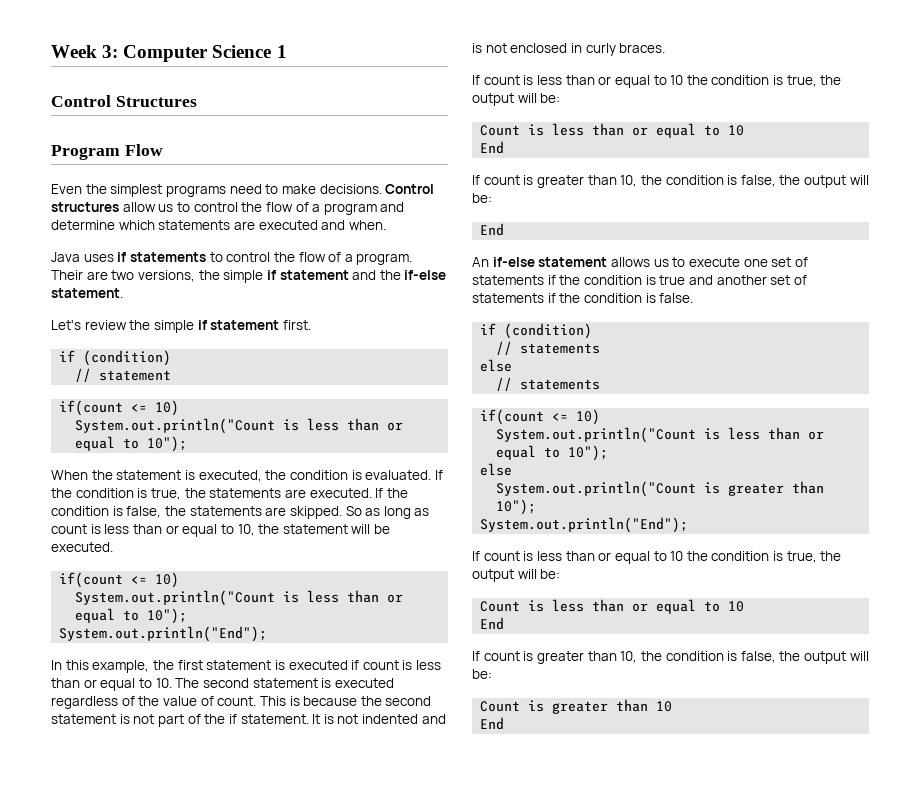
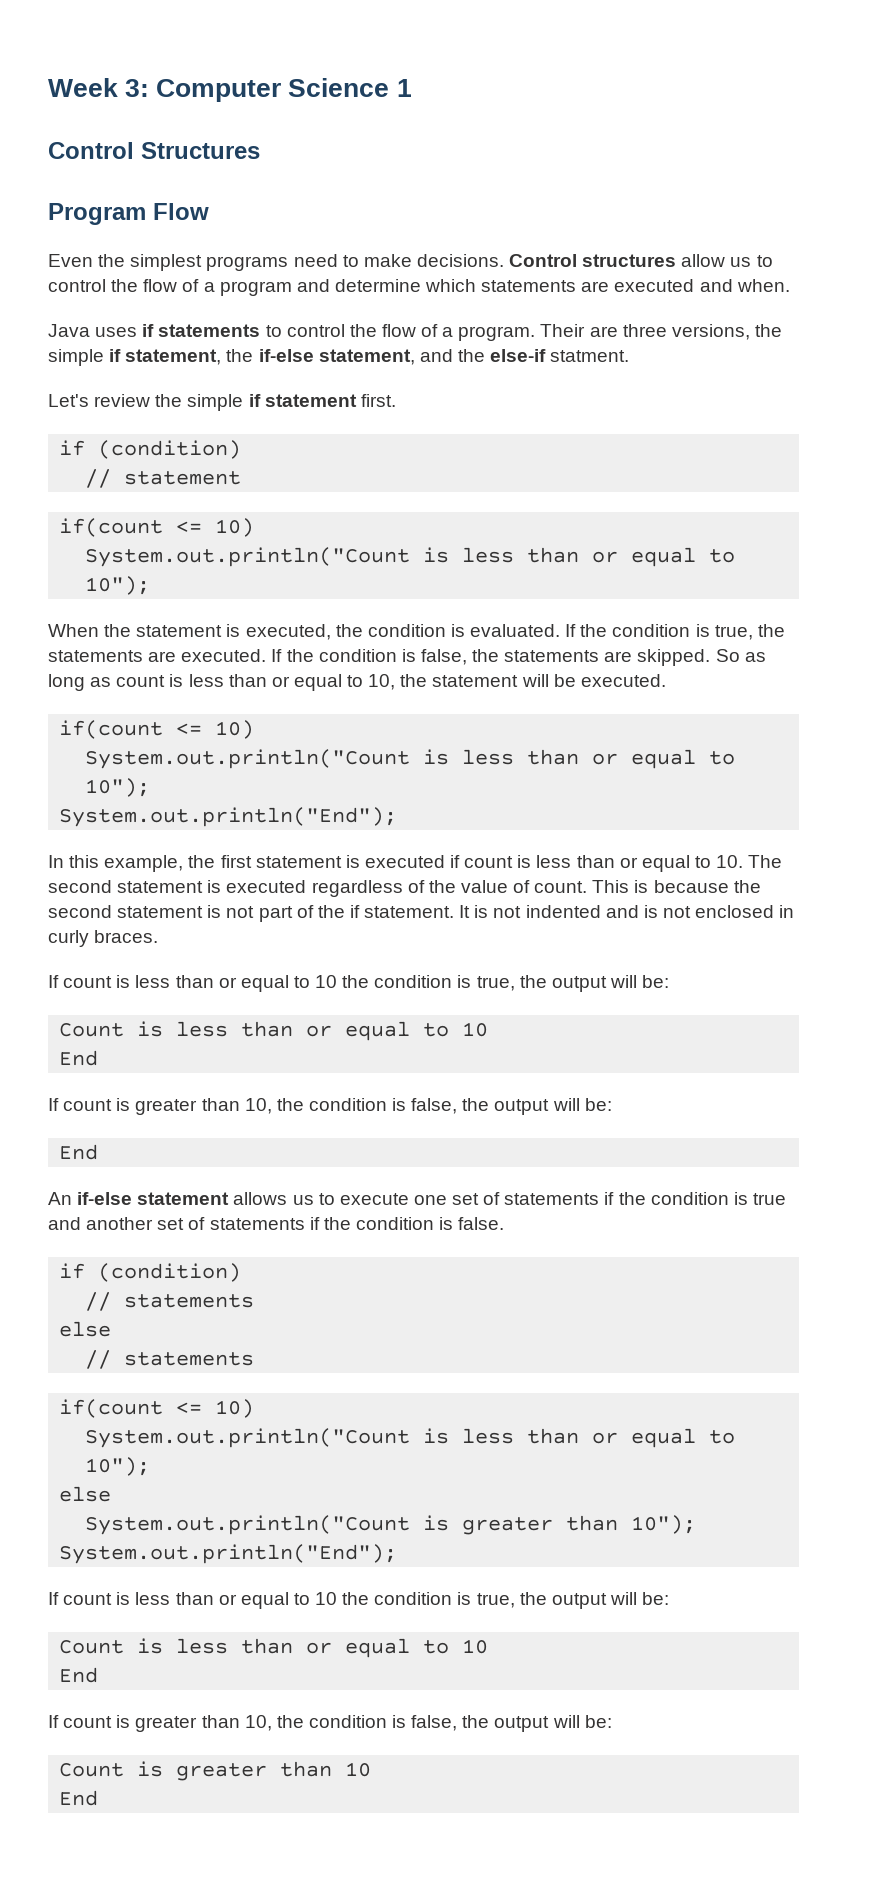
[111,270,135,280] two -> [622,324,667,337] three
[279,270,447,280] [51,288,123,298] statement and the if-else statement. -> [125,349,630,365] statement, the if-else statement, and the else-if statment.

